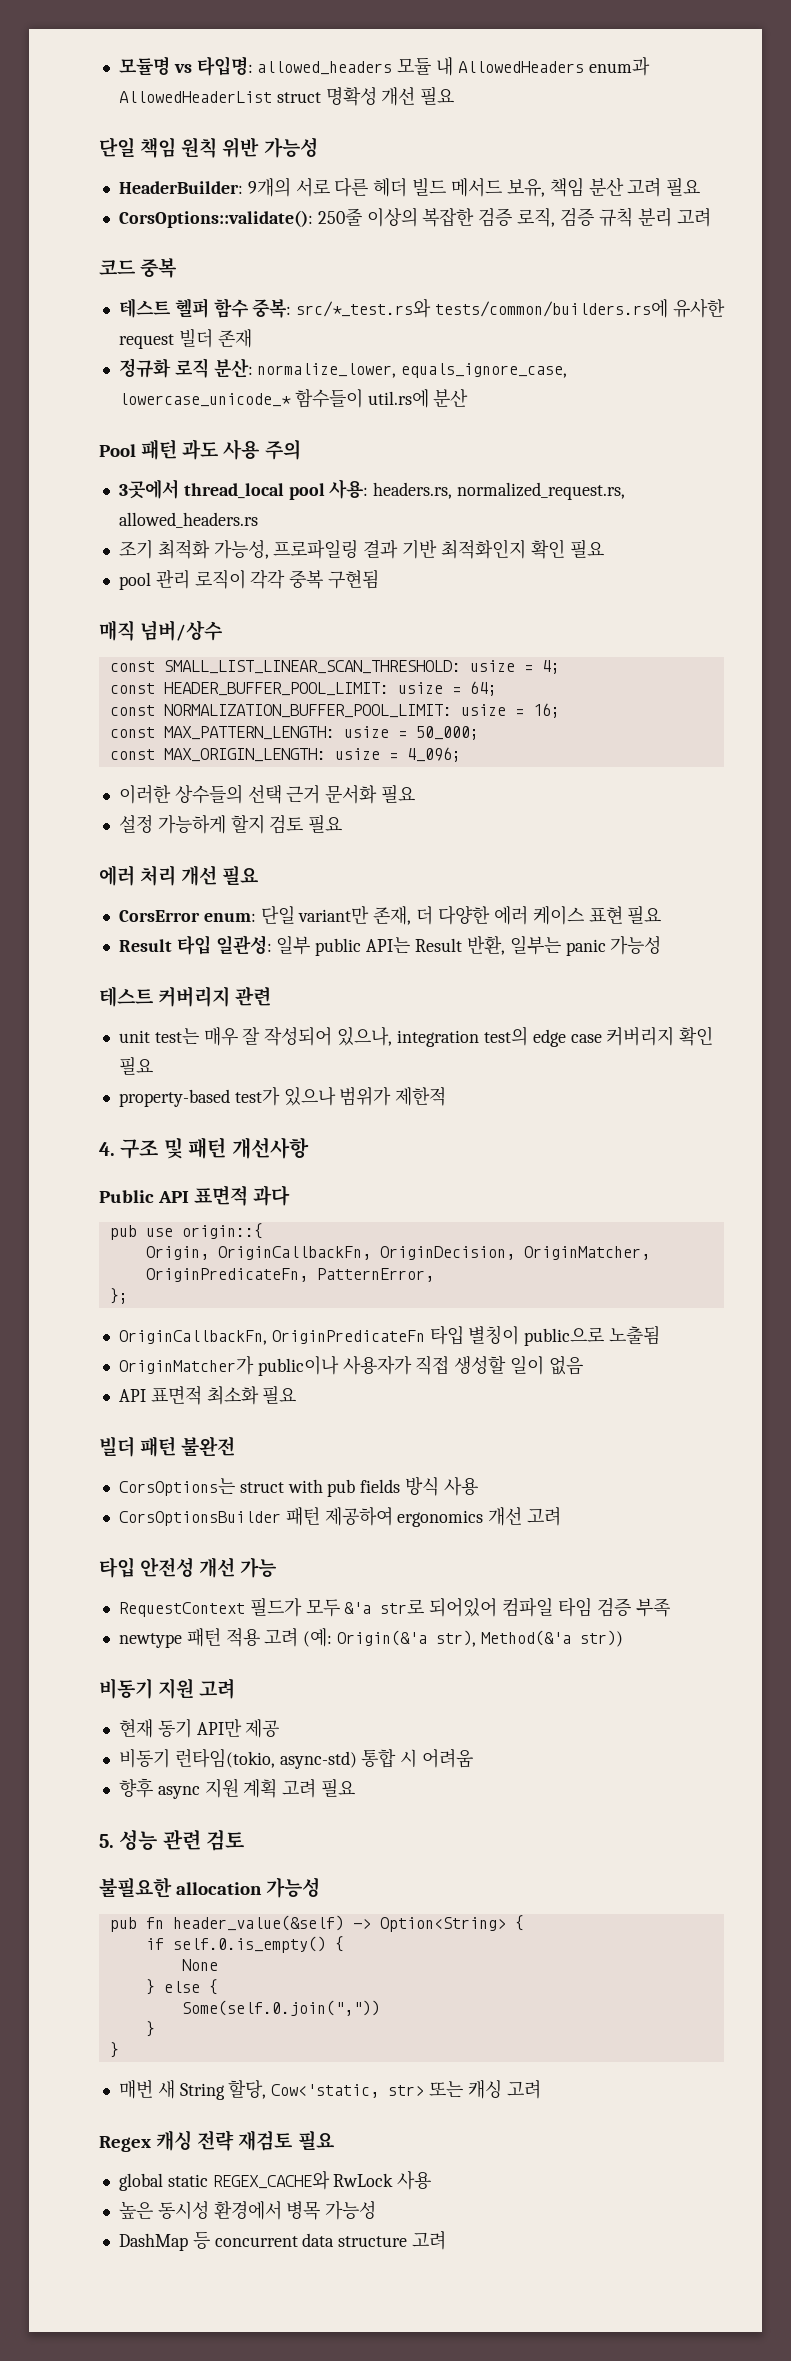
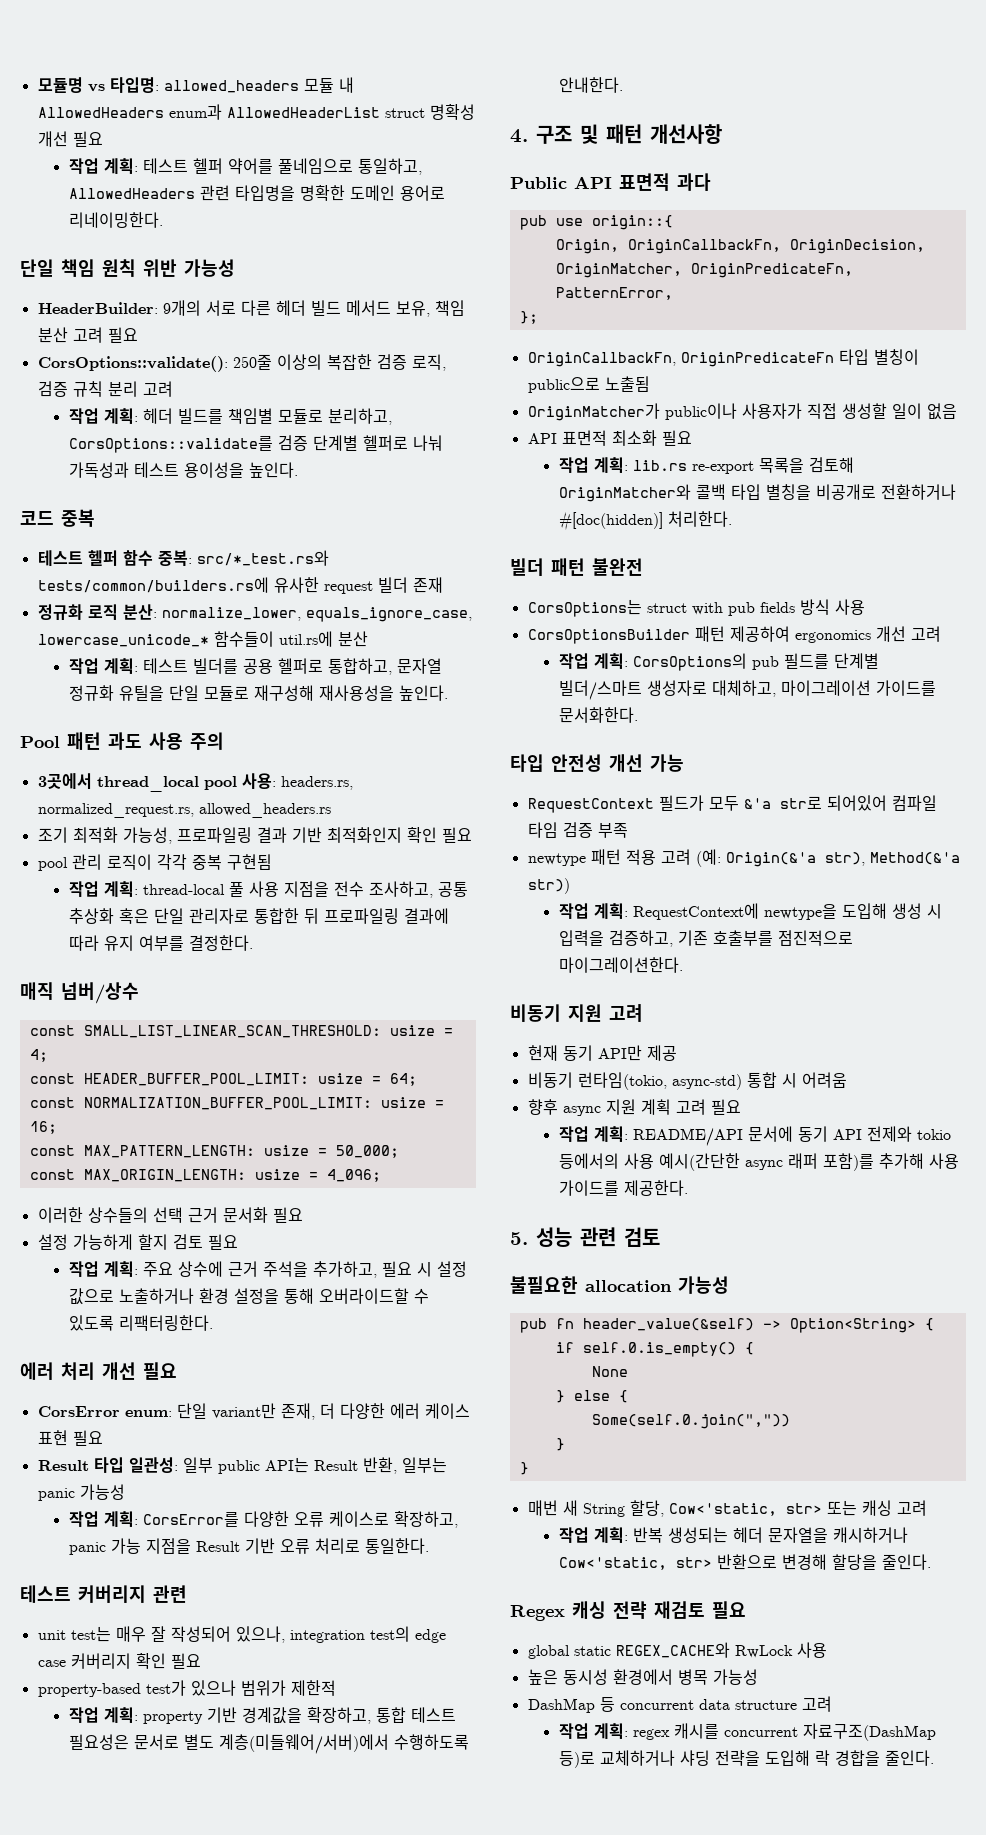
(455, 95) none -> [68,158,422,175] [68,185,445,201] [68,212,163,228] // 작업 계획: 테스트 헬퍼 약어를 풀네임으로 통일하고, AllowedHeaders 관련 타입명을 명확한 도메인 용어로 리네이밍한다.
(711, 217) none -> [68,408,392,425] [68,435,443,453] [68,462,298,478] // 작업 계획: 헤더 빌드를 책임별 모듈로 분리하고, CorsOptions::validate를 검증 단계별 헬퍼로 나눠 가독성과 테스트 용이성을 높인다.
(469, 398) none -> [68,658,442,675] [68,685,448,701] // 작업 계획: 테스트 빌더를 공용 헬퍼로 통합하고, 문자열 정규화 유틸을 단일 모듈로 재구성해 재사용성을 높인다.
(380, 579) none -> [68,881,468,898] [68,908,449,924] [68,935,253,951] // 작업 계획: thread-local 풀 사용 지점을 전수 조사하고, 공통 추상화 혹은 단일 관리자로 통합한 뒤 프로파일링 결과에 따라 유지 여부를 결정한다.
(343, 823) none -> [68,1261,467,1278] [68,1288,429,1305] [68,1315,213,1331] // 작업 계획: 주요 상수에 근거 주석을 추가하고, 필요 시 설정 값으로 노출하거나 환경 설정을 통해 오버라이드할 수 있도록 리팩터링한다.
(662, 945) none -> [68,1511,458,1528] [68,1538,429,1555] // 작업 계획: CorsError를 다양한 오류 케이스로 확장하고, panic 가능 지점을 Result 기반 오류 처리로 통일한다.
(447, 1096) none -> [68,1707,456,1724] [68,1734,469,1754] [558,77,623,93] // 작업 계획: property 기반 경계값을 확장하고, 통합 테스트 필요성은 문서로 별도 계층(미들웨어/서버)에서 수행하도록 안내한다.
(297, 1394) none -> [558,457,854,474] [558,484,956,502] [558,511,732,531] // 작업 계획: lib.rs re-export 목록을 검토해 OriginMatcher와 콜백 타입 별칭을 비공개로 전환하거나 #[doc(hidden)] 처리한다.
(562, 1516) none -> [558,653,879,671] [558,680,936,700] [558,707,638,723] // 작업 계획: CorsOptions의 pub 필드를 단계별 빌더/스마트 생성자로 대체하고, 마이그레이션 가이드를 문서화한다.
(623, 1638) none -> [558,903,942,920] [558,930,853,947] [558,957,683,973] // 작업 계획: RequestContext에 newtype을 도입해 생성 시 입력을 검증하고, 기존 호출부를 점진적으로 마이그레이션한다.
(356, 1787) none -> [558,1126,951,1146] [558,1153,959,1171] [558,1180,688,1196] // 작업 계획: README/API 문서에 동기 API 전제와 tokio 등에서의 사용 예시(간단한 async 래퍼 포함)를 추가해 사용 가이드를 제공한다.
(541, 2089) none -> [558,1527,908,1543] [558,1554,931,1570] // 작업 계획: 반복 생성되는 헤더 문자열을 캐시하거나 Cow<'static, str> 반환으로 변경해 할당을 줄인다.
(447, 2240) none -> [558,1723,936,1741] [558,1750,934,1768] // 작업 계획: regex 캐시를 concurrent 자료구조(DashMap 등)로 교체하거나 샤딩 전략을 도입해 락 경합을 줄인다.

